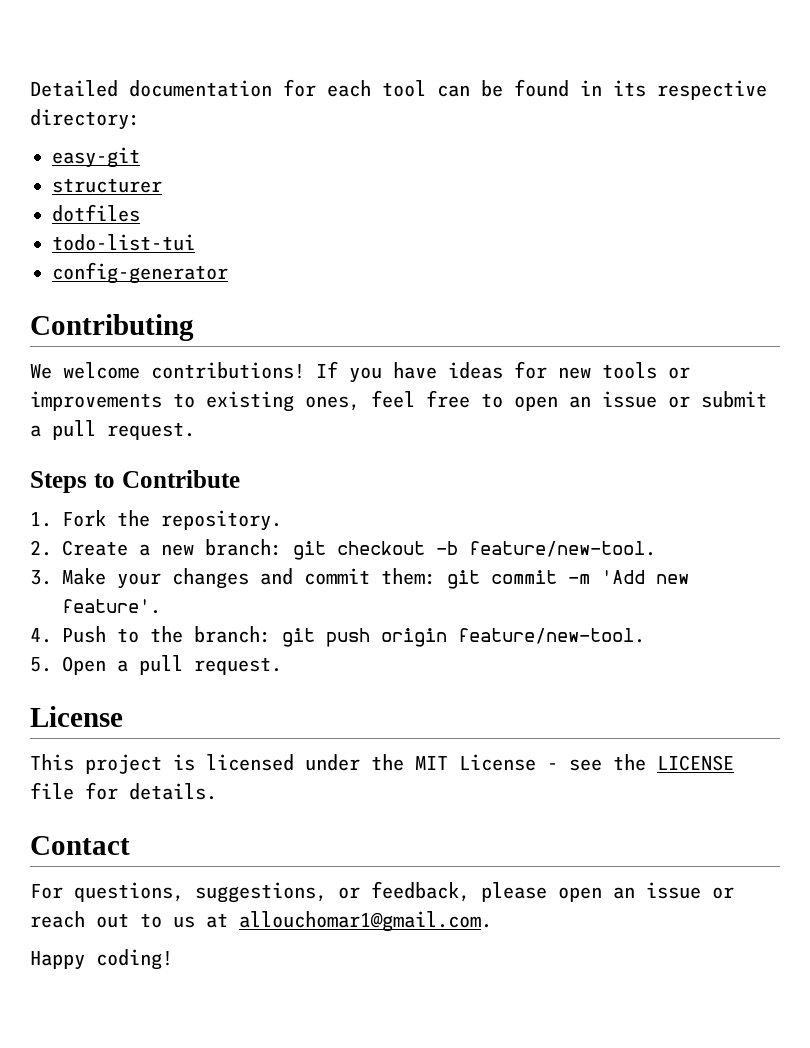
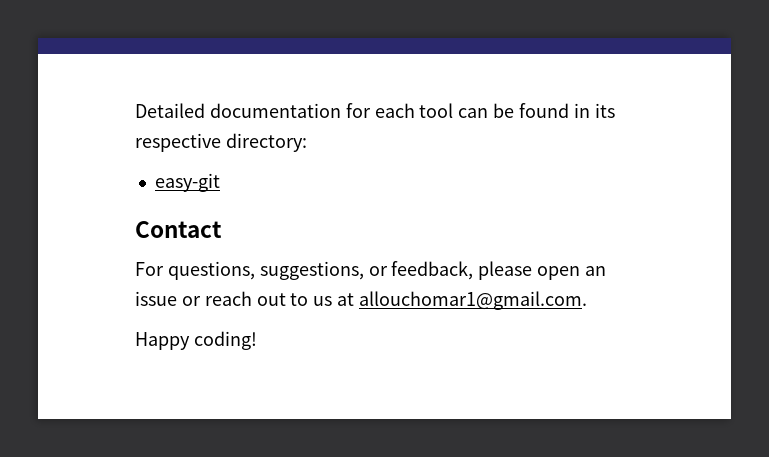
[52,178,162,193] [52,204,140,222] [52,234,195,251] [52,262,228,284] [30,314,194,341] [30,361,690,383] [30,390,767,412] [30,420,195,440] [30,470,240,493] [30,510,282,531] [30,539,656,560] [30,568,689,589] [62,599,161,614] [30,626,645,647] [30,655,282,675] [30,706,123,727] [30,754,734,774] [30,782,217,800] // structurer // dotfiles // todo-list-tui // config-generator // Contributing // We welcome contributions! If you have ideas for new tools or improvements to existing ones, feel free to open an issue or submit a pull request. // Steps to Contribute // 1. Fork the repository. // 2. Create a new branch: git checkout -b feature/new-tool. // 3. Make your changes and commit them: git commit -m 'Add new feature'. // 4. Push to the branch: git push origin feature/new-tool. // 5. Open a pull request. // License // This project is licensed under the MIT License - see the LICENSE file for details. -> (220, 182) none

